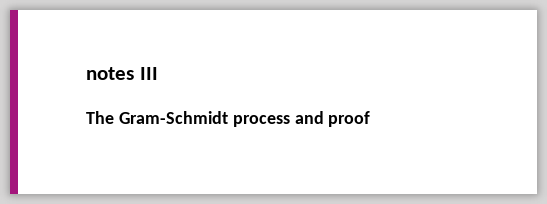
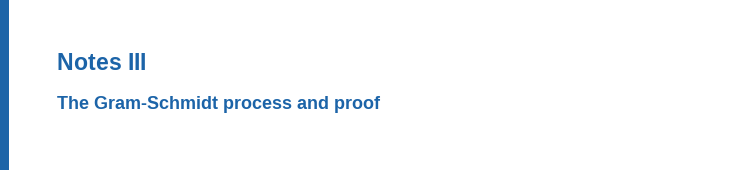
[86,67,134,80] notes -> [57,53,122,70] Notes

